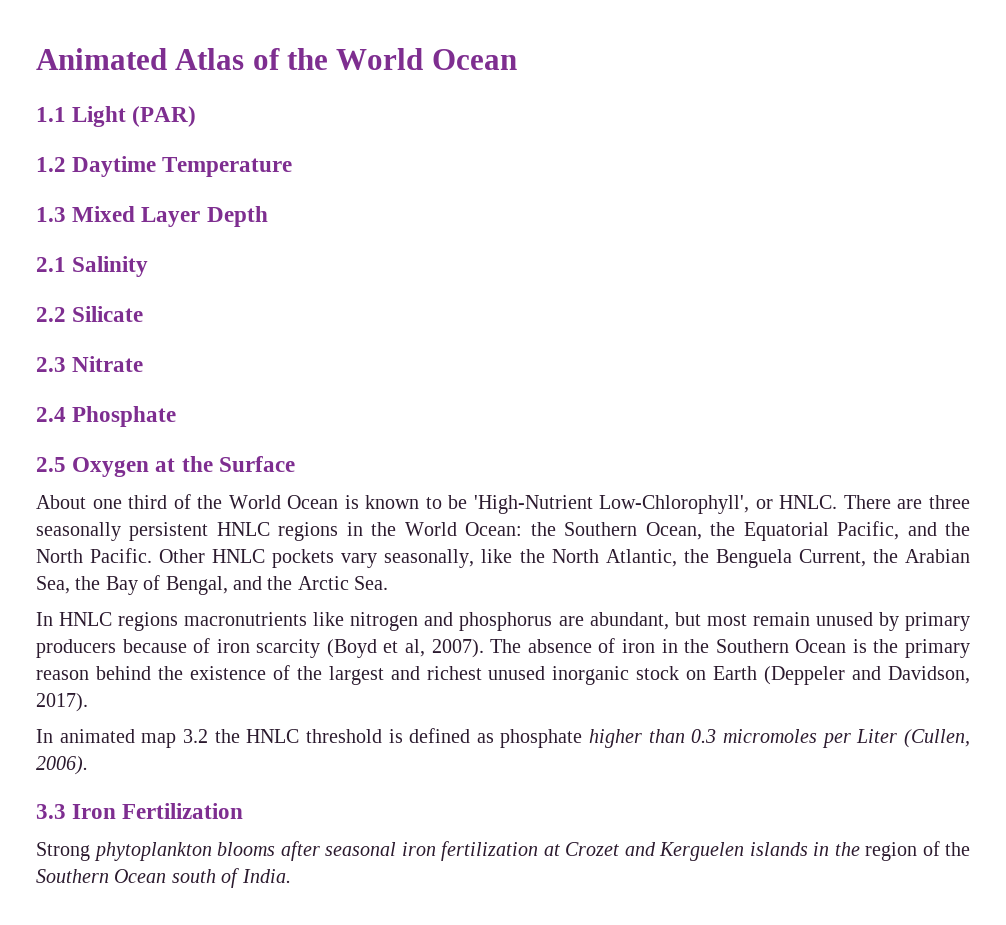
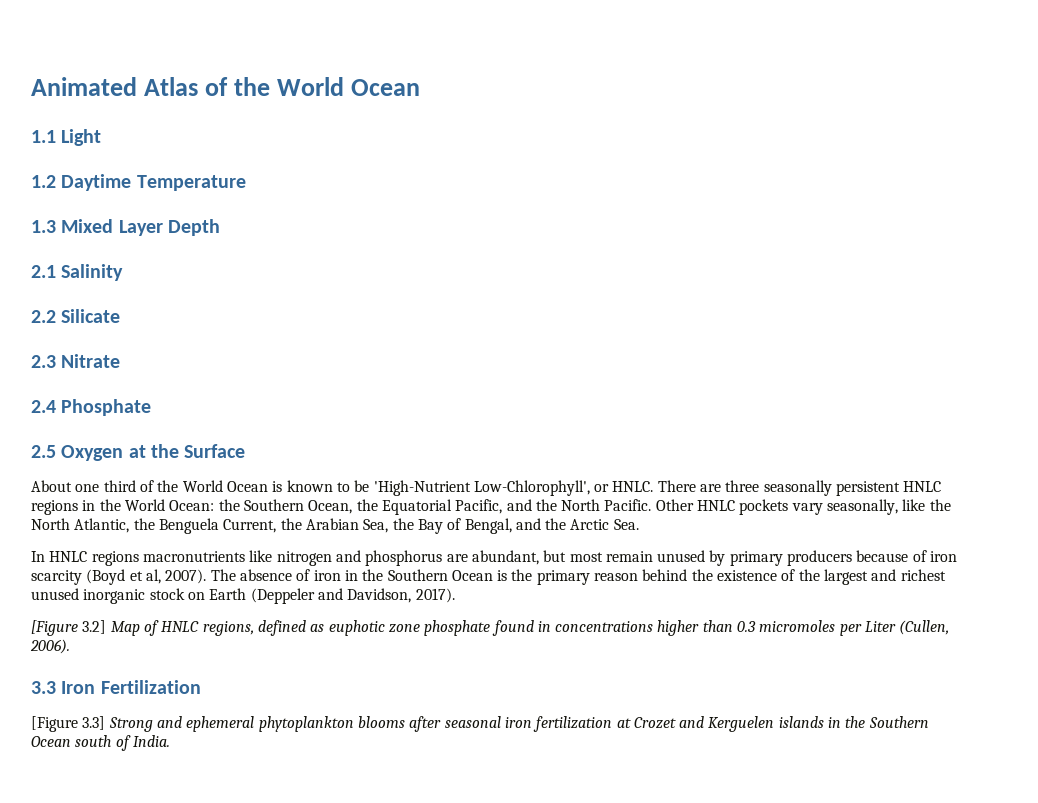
[132,106,197,127] (PAR) -> (102, 137) none
[36,728,583,748] In animated map 3.2 the HNLC threshold is defined as phosphate -> [31,620,654,636] [Figure 3.2] Map of HNLC regions, defined as euphotic zone phosphate found in concentrations
[36,842,90,861] Strong -> [31,716,255,732] [Figure 3.3] Strong and ephemeral
[865,841,970,861] region of the -> (866, 722) none

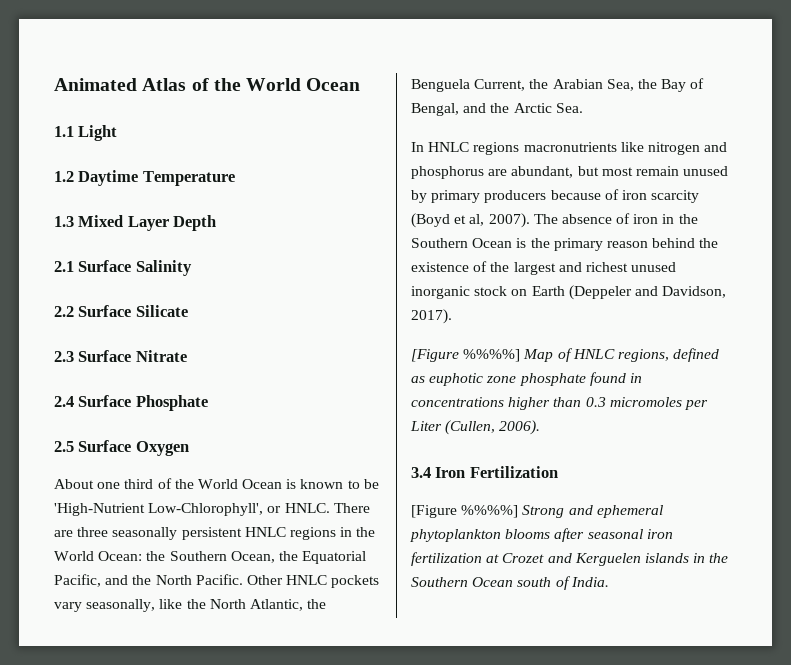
(56, 271) none -> [78,260,132,272] Surface
(56, 316) none -> [78,305,132,317] Surface
(56, 361) none -> [78,350,132,362] Surface
(56, 406) none -> [78,395,132,407] Surface
(56, 451) none -> [78,440,132,452] Surface
[128,444,246,458] at the Surface -> (189, 448) none
[82,620,107,634] 3.2] -> [463,349,521,362] %%%%]
[31,681,56,694] 3.3 -> [411,467,431,478] 3.4
[82,716,106,730] 3.3] -> [461,505,519,518] %%%%]

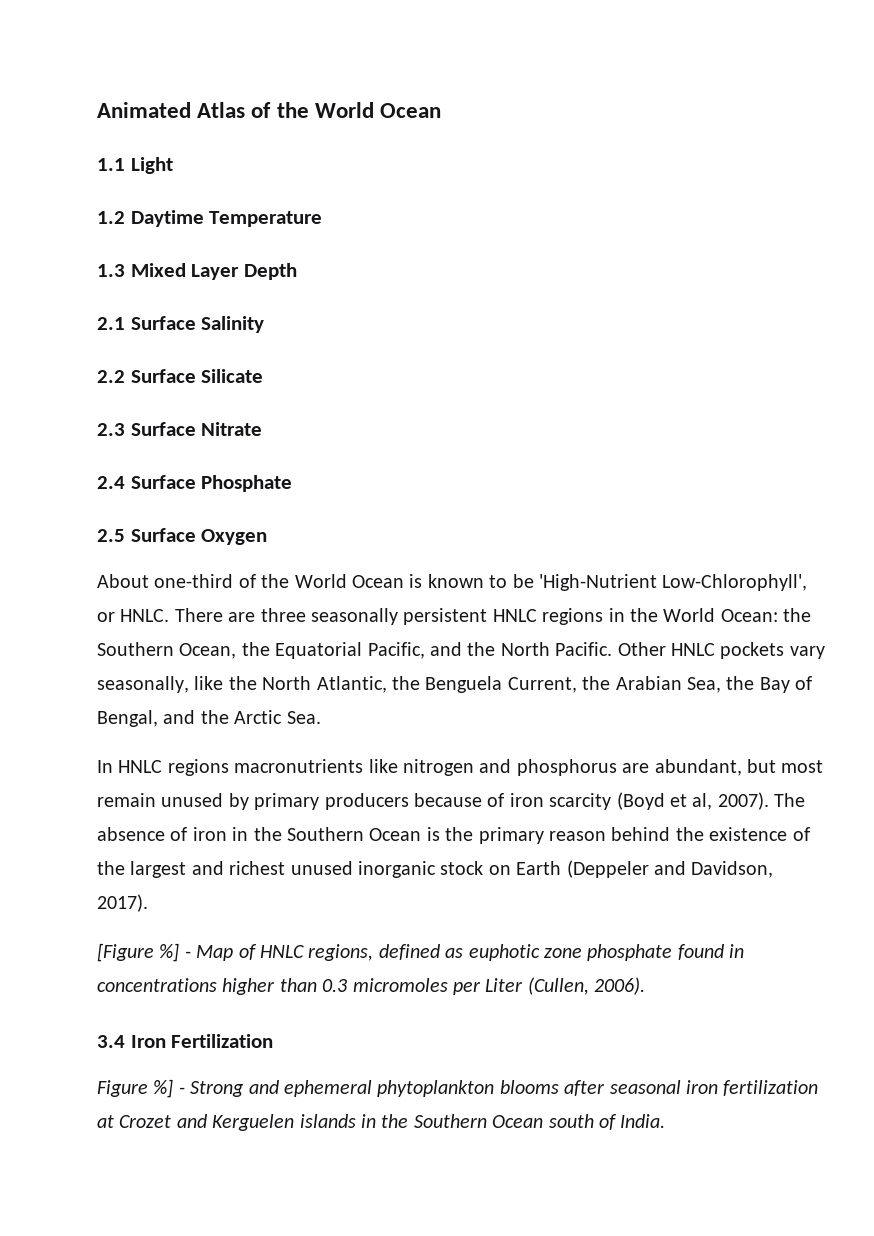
[97,479,154,489] one third -> [154,574,234,588] one-third
[463,349,521,362] %%%%] -> [159,943,191,962] %] -
[411,505,519,518] [Figure %%%%] -> [97,1079,185,1098] Figure %] -

